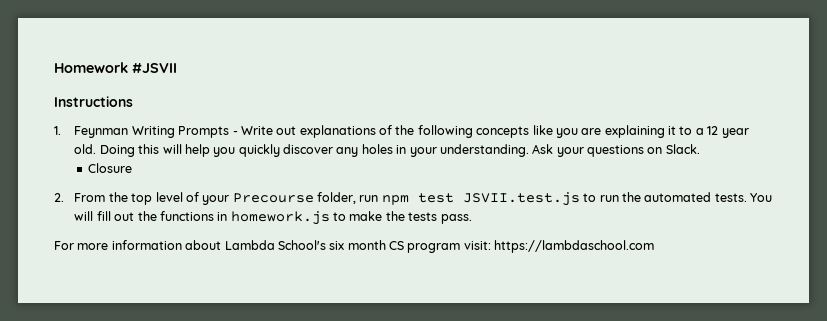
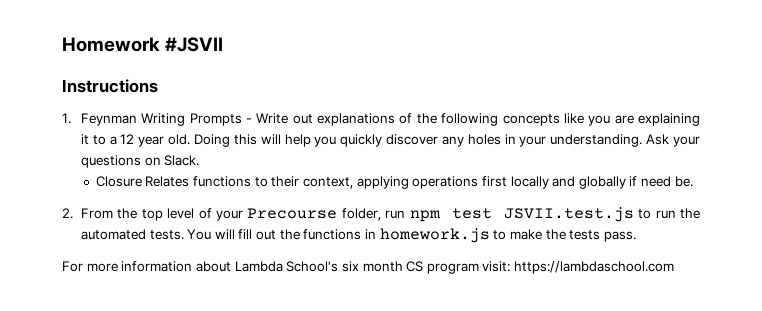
(133, 168) none -> [145,176,693,189] Relates functions to their context, applying operations first locally and globally if need be.

